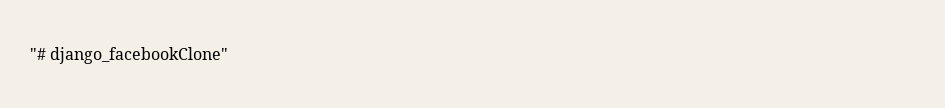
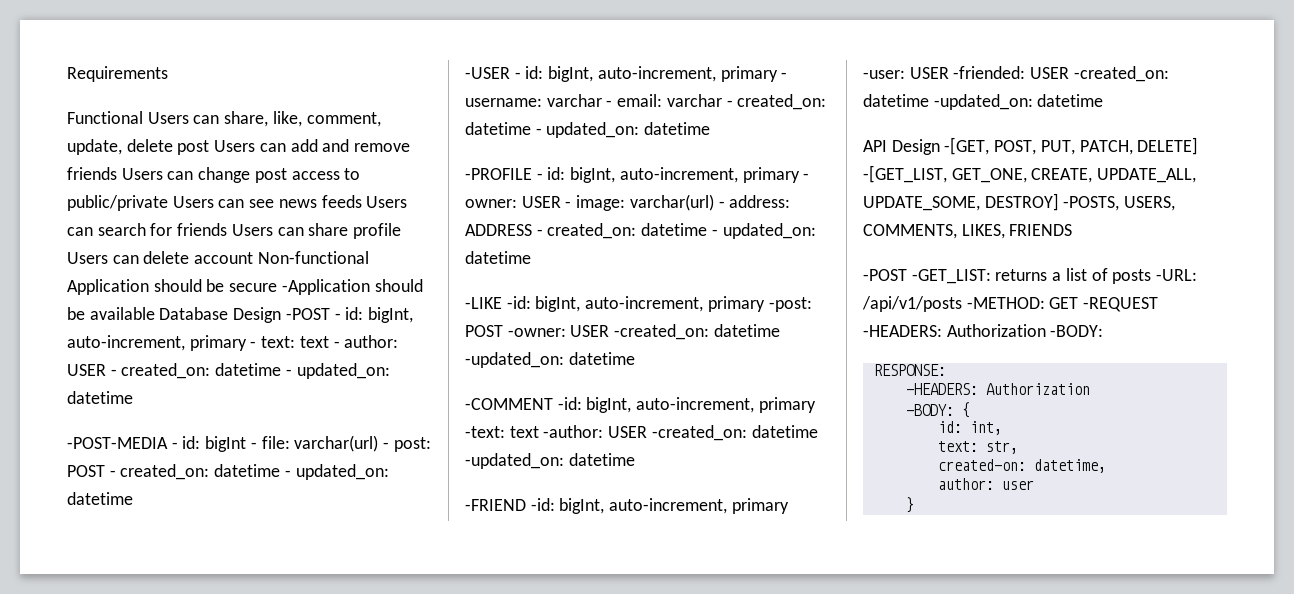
[30,47,229,64] "# django_facebookClone" -> [67,66,168,82] [67,111,381,127] [67,139,411,155] [67,167,361,183] [67,195,408,211] [67,223,402,239] [67,251,369,264] [67,279,423,295] [67,307,414,323] [67,335,399,351] [67,363,390,379] [67,391,133,404] [67,435,431,452] [67,464,389,480] [67,492,133,505] [465,66,788,82] [465,94,827,110] [465,122,711,138] [465,167,810,183] [465,194,791,211] [465,223,816,239] [465,251,531,264] [465,296,812,312] [465,324,780,340] [465,352,635,368] [465,397,816,413] [465,425,818,441] [465,453,635,469] [465,498,789,514] [863,66,1169,82] [863,94,1104,110] [863,137,1199,155] [863,165,1197,183] [863,193,1176,211] [863,224,1073,239] [863,268,1198,284] [862,296,1159,312] [863,324,1104,337] [873,364,946,376] [905,383,1090,395] [905,402,970,418] [937,421,1002,435] [937,441,1018,454] [937,459,1106,473] [937,478,1034,490] [905,497,914,513] Requirements // Functional Users can share, like, comment, update, delete post Users can add and remove friends Users can change post access to public/private Users can see news feeds Users can search for friends Users can share profile Users can delete account Non-functional Application should be secure -Application should be available Database Design -POST - id: bigInt, auto-increment, primary - text: text - author: USER - created_on: datetime - updated_on: datetime // -POST-MEDIA - id: bigInt - file: varchar(url) - post: POST - created_on: datetime - updated_on: datetime // -USER - id: bigInt, auto-increment, primary - username: varchar - email: varchar - created_on: datetime - updated_on: datetime // -PROFILE - id: bigInt, auto-increment, primary - owner: USER - image: varchar(url) - address: ADDRESS - created_on: datetime - updated_on: datetime // -LIKE -id: bigInt, auto-increment, primary -post: POST -owner: USER -created_on: datetime -updated_on: datetime // -COMMENT -id: bigInt, auto-increment, primary -text: text -author: USER -created_on: datetime -updated_on: datetime // -FRIEND -id: bigInt, auto-increment, primary -user: USER -friended: USER -created_on: datetime -updated_on: datetime // API Design -[GET, POST, PUT, PATCH, DELETE] -[GET_LIST, GET_ONE, CREATE, UPDATE_ALL, UPDATE_SOME, DESTROY] -POSTS, USERS, COMMENTS, LIKES, FRIENDS // -POST -GET_LIST: returns a list of posts -URL: /api/v1/posts -METHOD: GET -REQUEST -HEADERS: Authorization -BODY: // RESPONSE: // -HEADERS: Authorization // -BODY: { // id: int, // text: str, // created-on: datetime, // author: user // }

